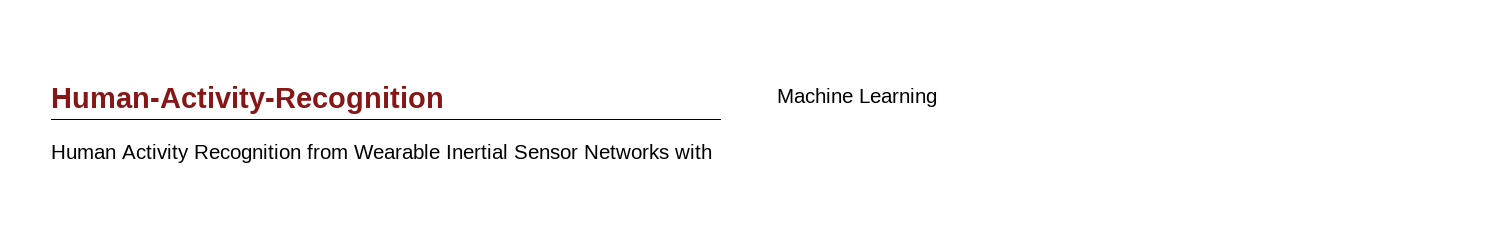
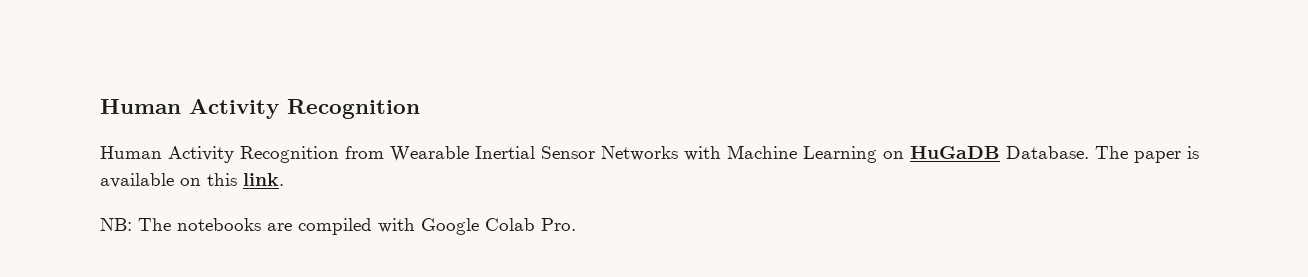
[51,86,444,114] Human-Activity-Recognition -> [100,99,420,119] Human Activity Recognition
(937, 97) none -> [883,146,1199,163] [100,173,284,188] [100,218,576,235] on HuGaDB Database. The paper is available on this link. // NB: The notebooks are compiled with Google Colab Pro.

